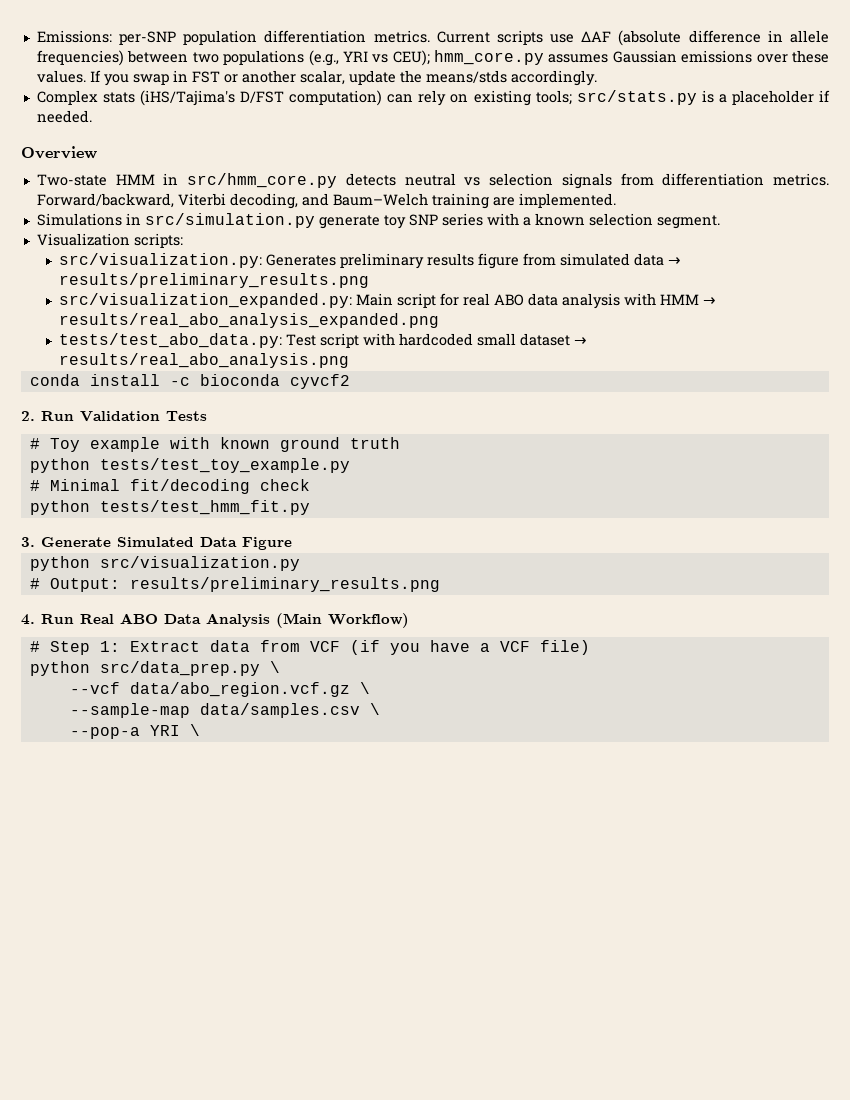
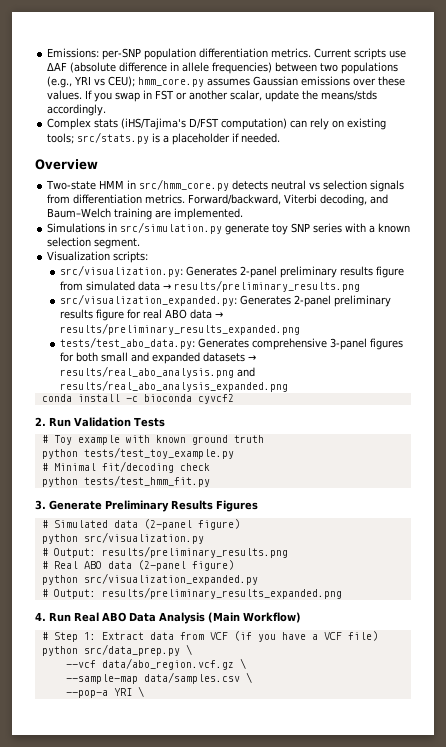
(337, 260) none -> [240,266,278,278] 2-panel
[356,293,717,309] [59,313,440,328] [59,333,571,348] Main script for real ABO data analysis with HMM → results/real_abo_analysis_expanded.png // tests/test_abo_data.py: Test script with hardcoded small dataset -> [240,295,392,307] [60,309,224,321] [60,323,301,335] [60,337,404,350] [60,352,246,364] Generates 2-panel preliminary results figure for real ABO data → results/preliminary_results_expanded.png // tests/test_abo_data.py: Generates comprehensive 3-panel figures for both small and expanded datasets
(350, 360) none -> [237,367,256,377] [60,380,289,392] and results/real_abo_analysis_expanded.png
[117,537,292,550] Simulated Data Figure -> [105,500,258,512] [41,519,240,530] Preliminary Results Figures // # Simulated data (2-panel figure)
(440, 584) none -> [41,560,234,571] [41,573,258,585] [41,587,342,599] // # Real ABO data (2-panel figure) // python src/visualization_expanded.py // # Output: results/preliminary_results_expanded.png

